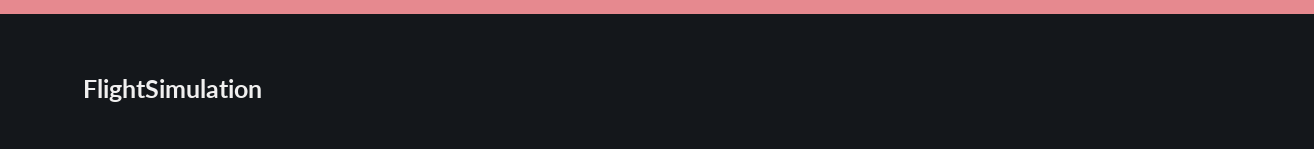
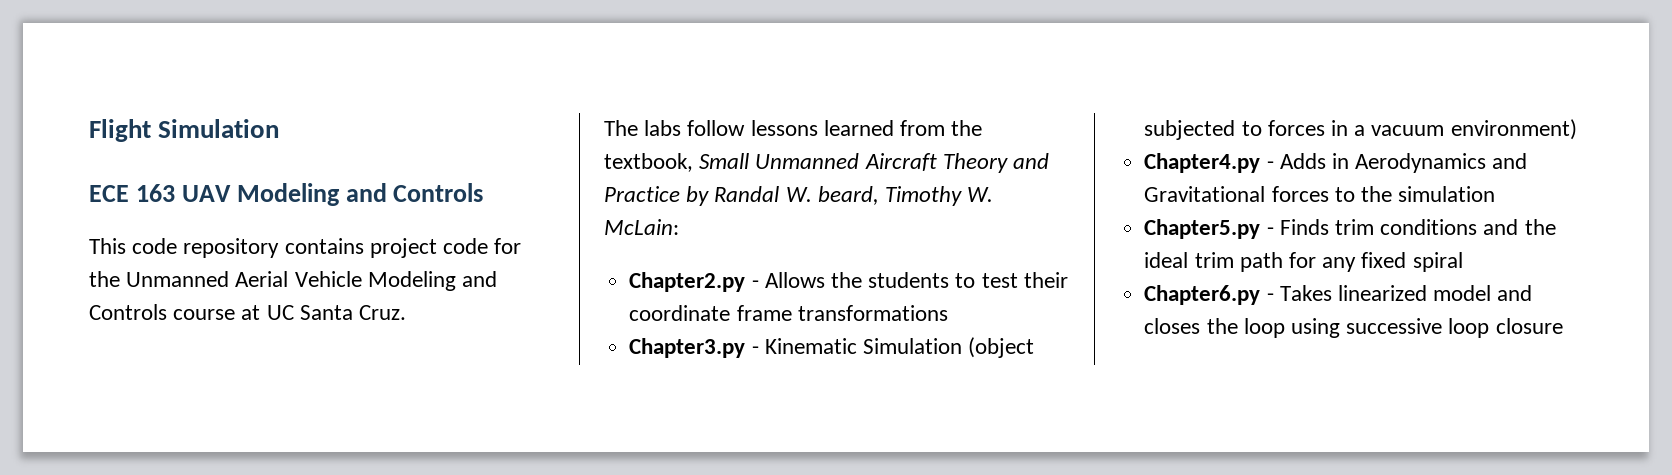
[83,79,262,102] FlightSimulation -> [89,119,280,142] [89,183,484,206] [89,238,522,258] [89,271,498,291] [89,304,407,320] [604,120,983,136] [604,153,1050,173] [604,186,994,206] [604,219,679,235] [629,272,1068,292] [629,305,948,321] [629,337,1035,358] [1144,119,1577,140] [1144,153,1528,173] [1144,186,1496,202] [1144,219,1556,239] [1144,252,1463,272] [1144,285,1533,305] [1144,318,1563,338] Flight Simulation // ECE 163 UAV Modeling and Controls // This code repository contains project code for the Unmanned Aerial Vehicle Modeling and Controls course at UC Santa Cruz. // The labs follow lessons learned from the textbook, Small Unmanned Aircraft Theory and Practice by Randal W. beard, Timothy W. McLain: // Chapter2.py - Allows the students to test their coordinate frame transformations // Chapter3.py - Kinematic Simulation (object subjected to forces in a vacuum environment) // Chapter4.py - Adds in Aerodynamics and Gravitational forces to the simulation // Chapter5.py - Finds trim conditions and the ideal trim path for any fixed spiral // Chapter6.py - Takes linearized model and closes the loop using successive loop closure

